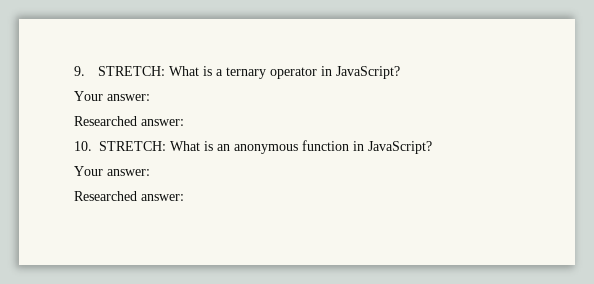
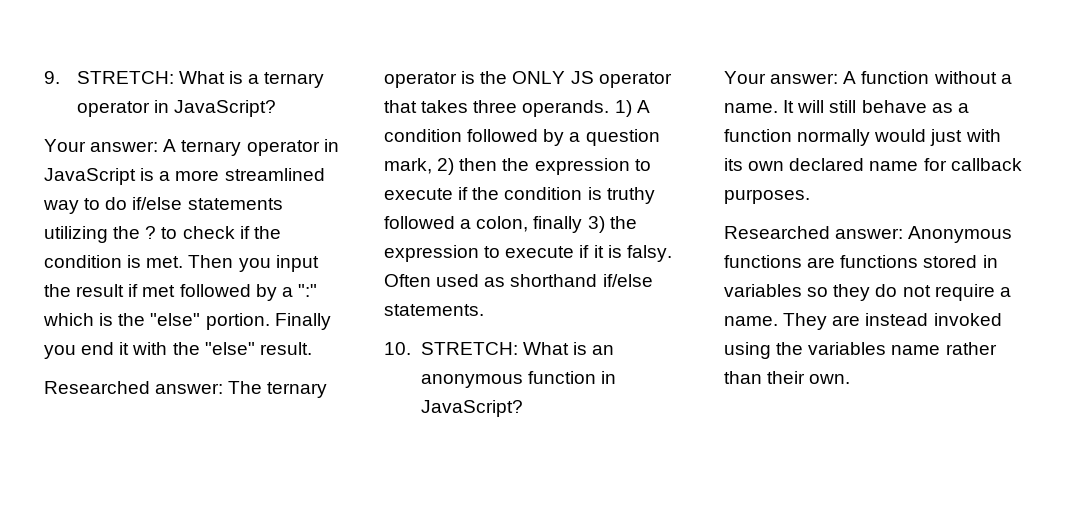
[74,116,184,126] // Researched answer: -> [163,139,339,156] [44,168,325,185] [43,197,283,214] [44,226,281,243] [44,255,319,272] [44,284,317,301] [43,313,331,330] [44,342,312,359] [44,381,328,398] [384,71,672,88] [384,100,650,117] [384,129,660,146] [384,158,651,175] [384,187,655,204] [384,216,637,233] [384,245,672,262] [384,274,653,287] [384,304,484,316] A ternary operator in JavaScript is a more streamlined way to do if/else statements utilizing the ? to check if the condition is met. Then you input the result if met followed by a ":" which is the "else" portion. Finally you end it with the "else" result. // Researched answer: The ternary operator is the ONLY JS operator that takes three operands. 1) A condition followed by a question mark, 2) then the expression to execute if the condition is truthy followed a colon, finally 3) the expression to execute if it is falsy. Often used as shorthand if/else statements.
[74,191,184,201] // Researched answer: -> [843,71,1012,84] [724,100,969,113] [724,129,1001,146] [724,158,1022,171] [724,189,810,204] [724,226,1013,243] [724,255,998,268] [724,284,1011,301] [724,313,1002,330] [724,342,997,359] [724,371,851,384] A function without a name. It will still behave as a function normally would just with its own declared name for callback purposes. // Researched answer: Anonymous functions are functions stored in variables so they do not require a name. They are instead invoked using the variables name rather than their own.

